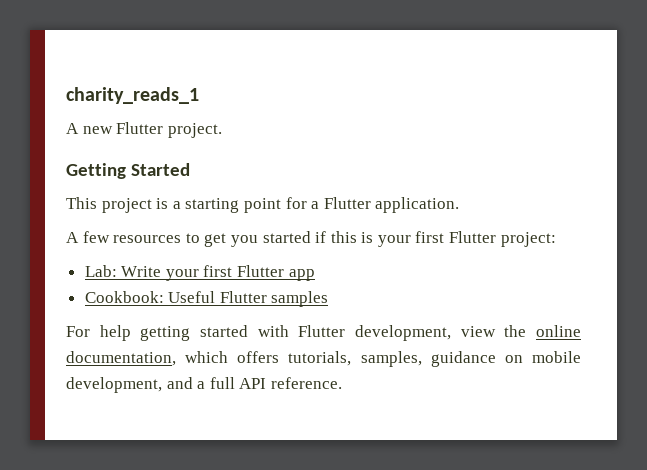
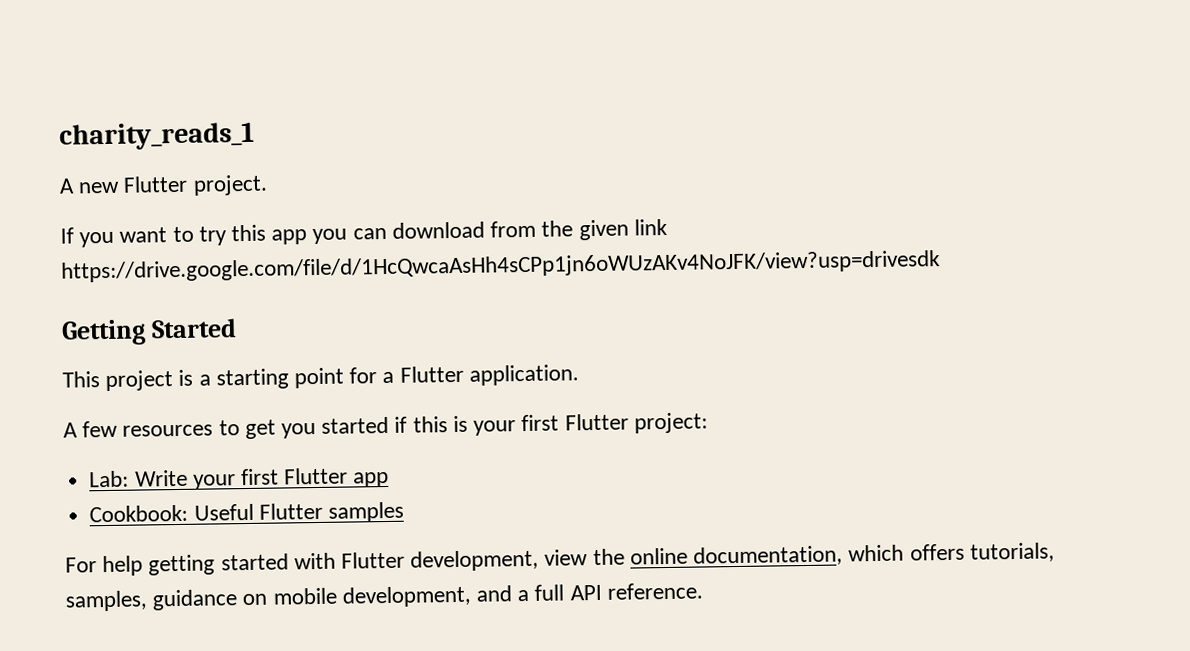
(222, 130) none -> [60,218,668,248] [61,250,941,283] // If you want to try this app you can download from the given link https://drive.google.com/file/d/1HcQwcaAsHh4sCPp1jn6oWUzAKv4NoJFK/view?usp=drivesdk

